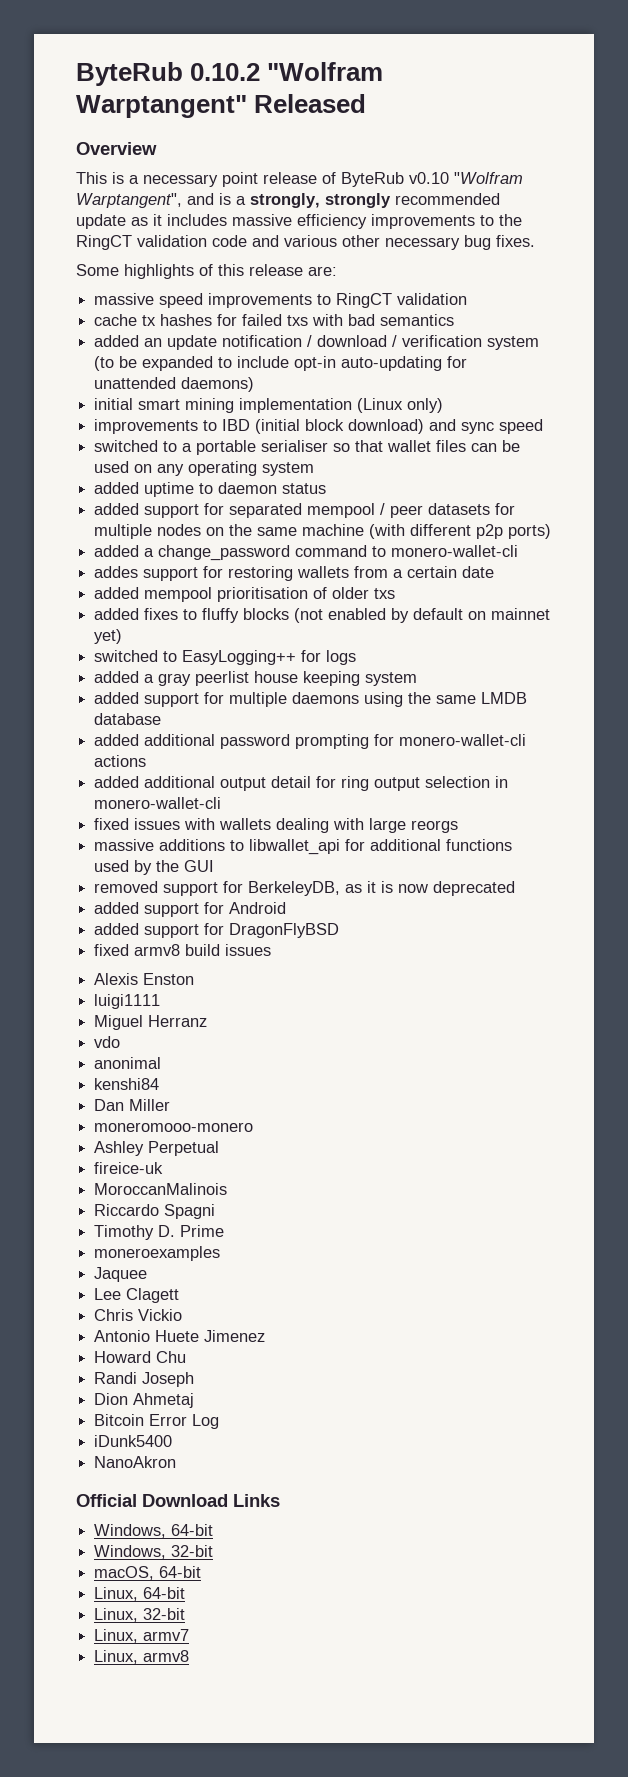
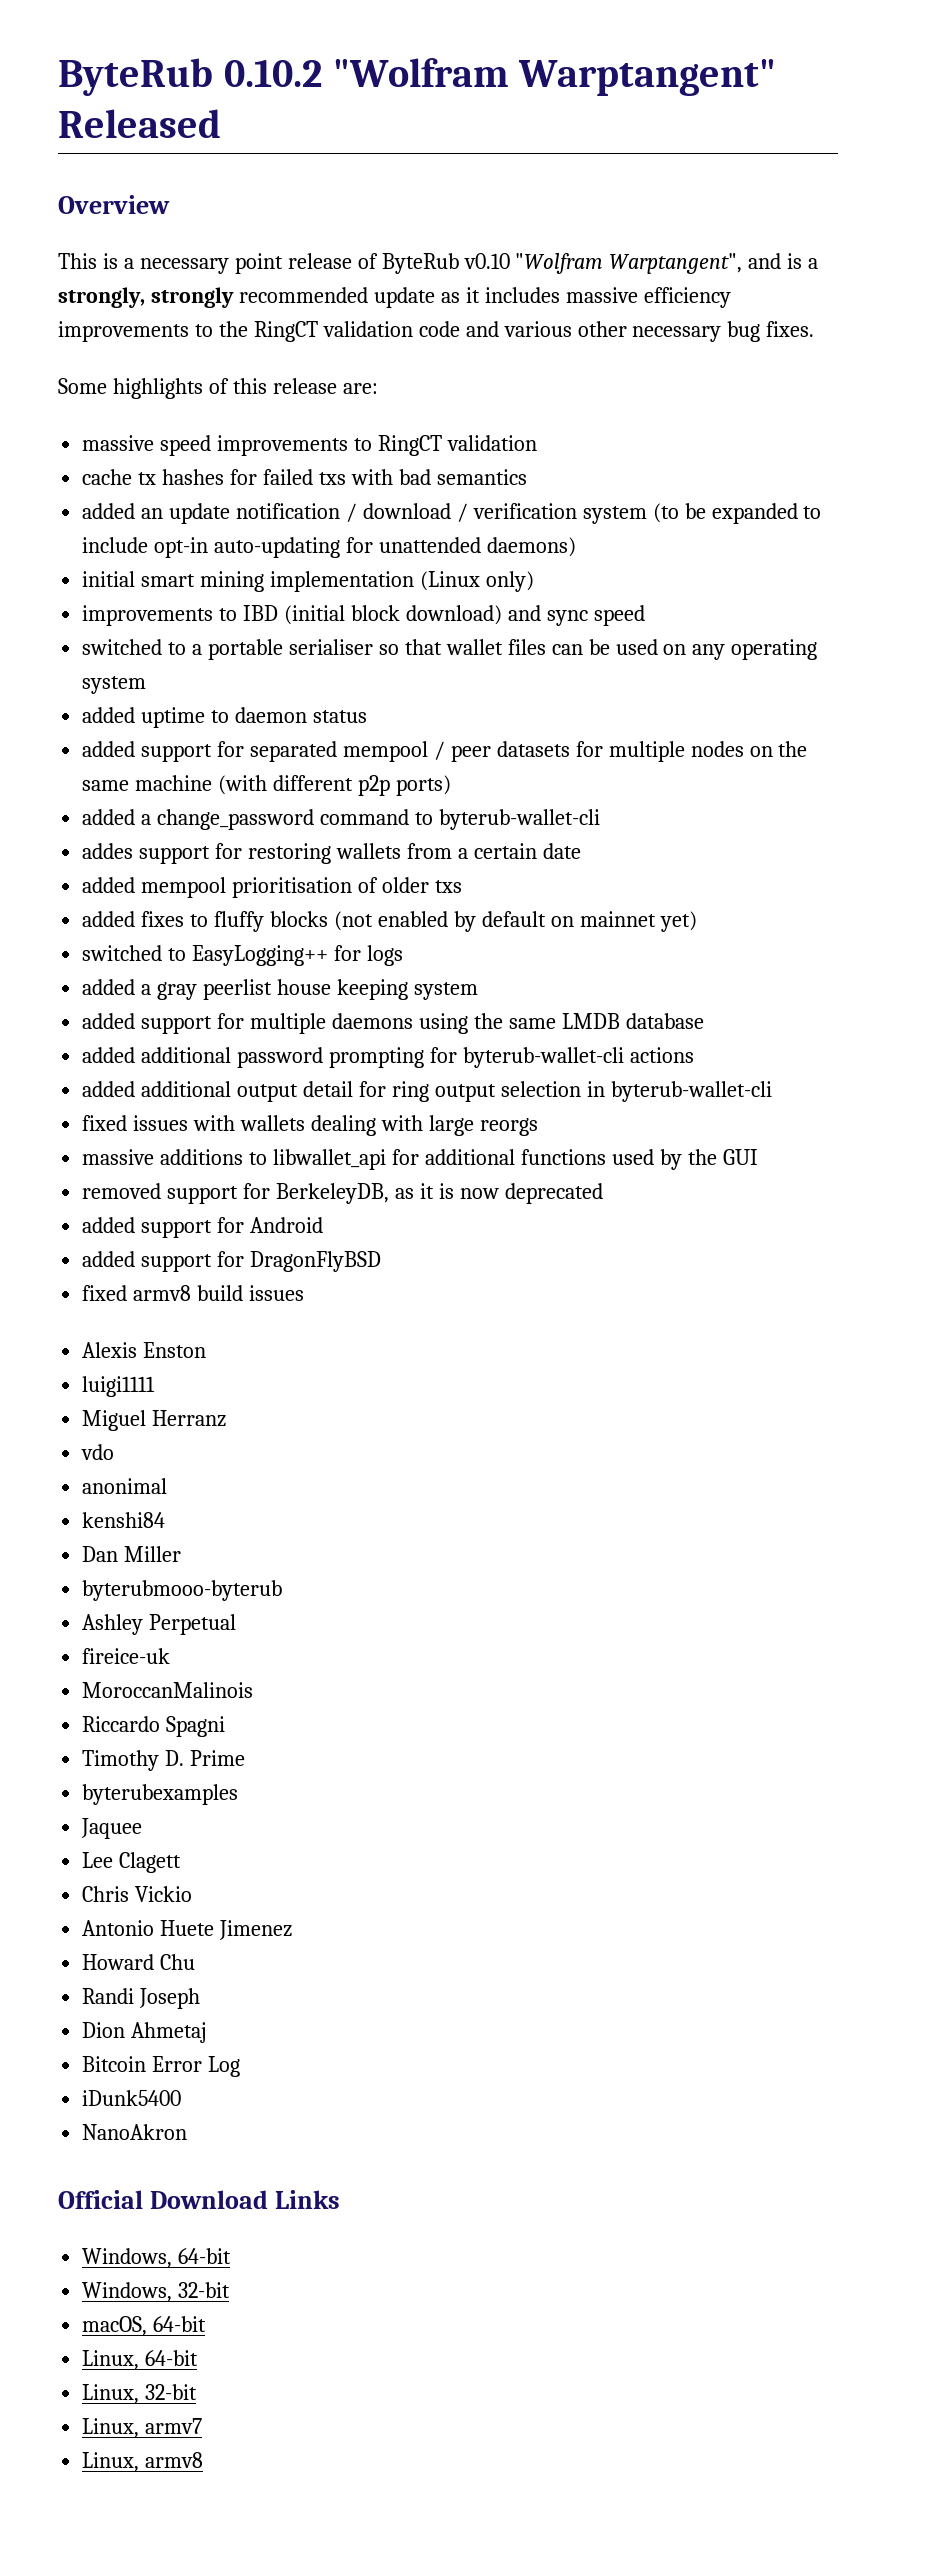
[391,545,519,557] monero-wallet-cli -> [438,809,600,830] byterub-wallet-cli
[399,734,527,746] monero-wallet-cli -> [462,1047,624,1068] byterub-wallet-cli
[94,797,222,809] monero-wallet-cli -> [610,1081,772,1102] byterub-wallet-cli
[94,1122,254,1132] moneromooo-monero -> [82,1580,283,1601] byterubmooo-byterub
[94,1246,221,1261] moneroexamples -> [82,1784,239,1805] byterubexamples

